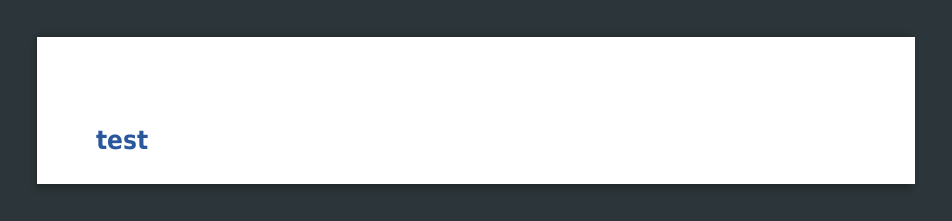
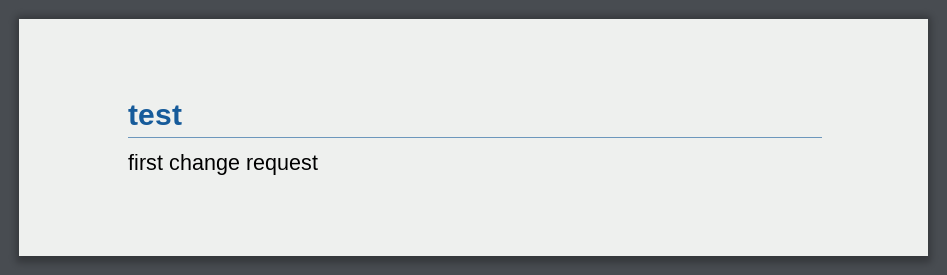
(148, 140) none -> [128,154,318,175] // first change request

